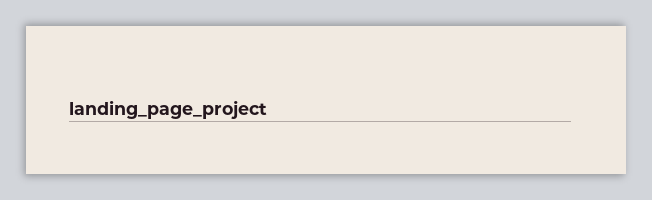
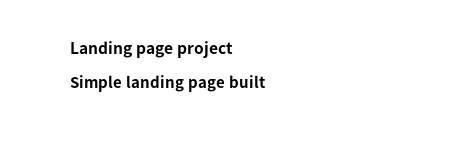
[69,100,267,119] landing_page_project -> [70,41,234,58] [70,75,267,92] Landing page project // Simple landing page built

